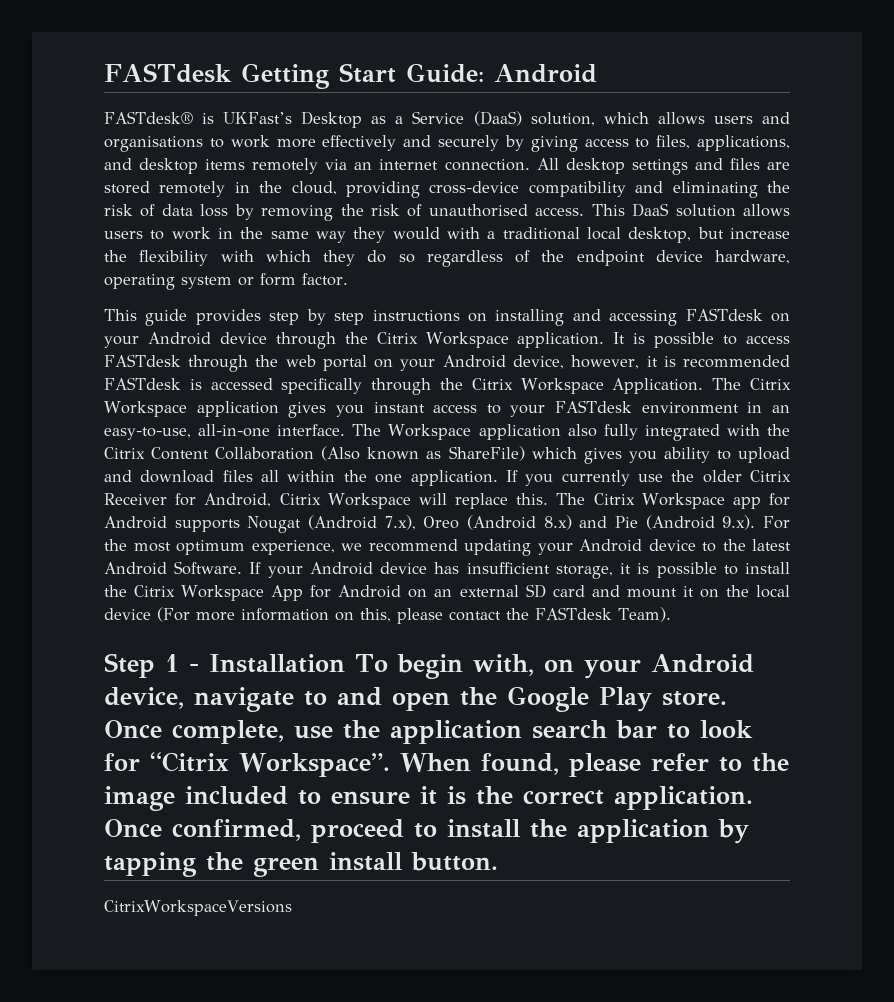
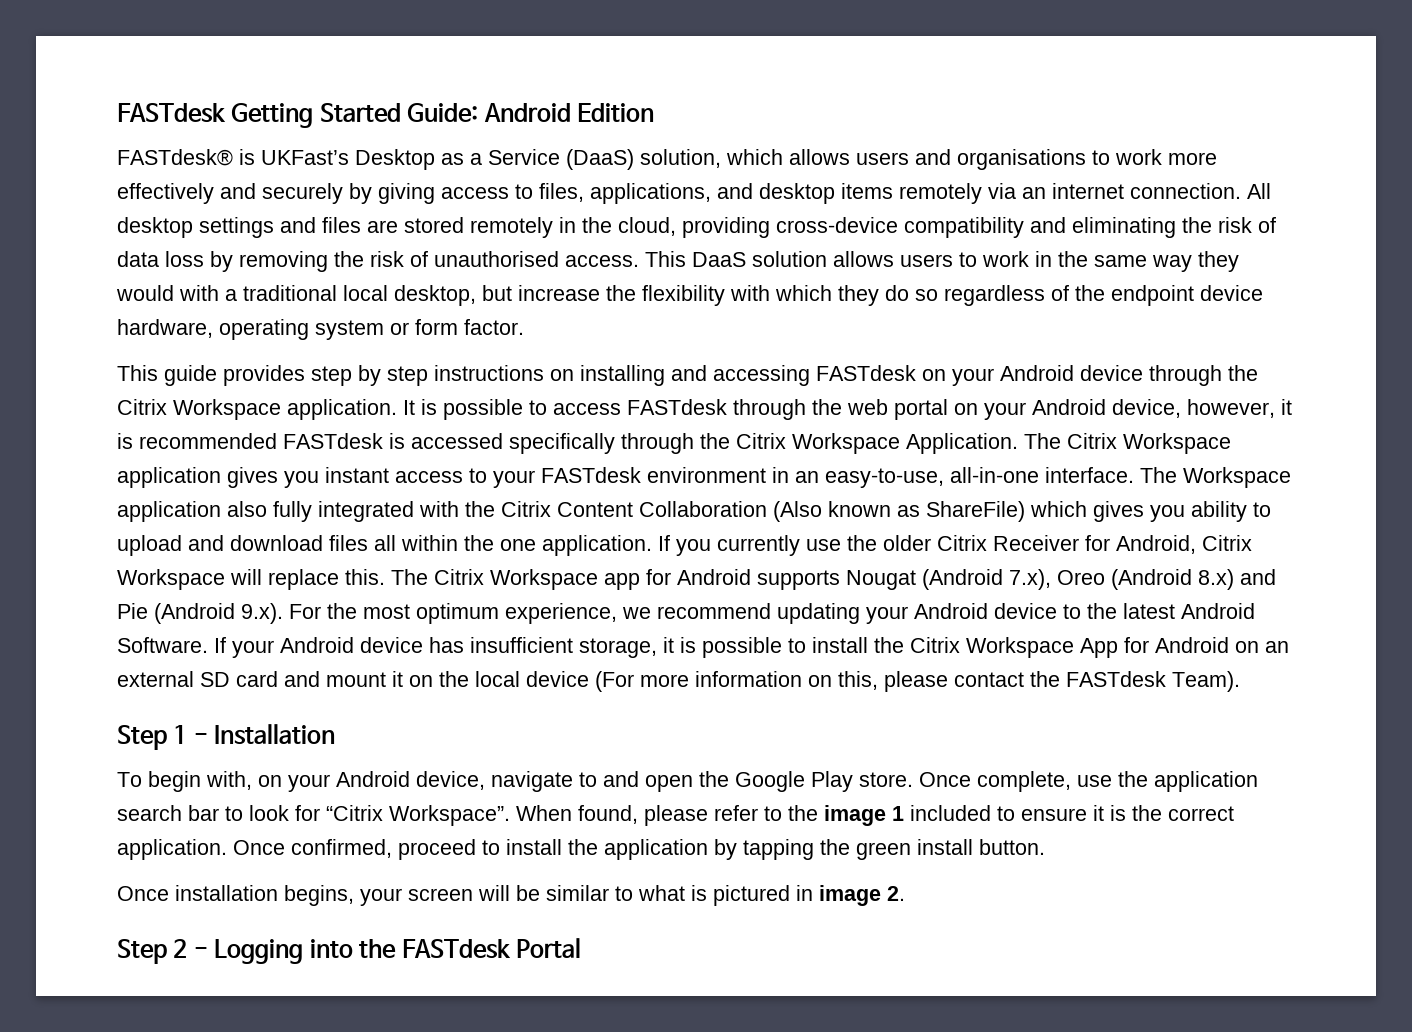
[338,63,396,83] Start -> [319,103,401,122] Started
(597, 73) none -> [577,103,655,122] Edition
(345, 663) none -> (336, 734) //
(175, 798) none -> [892,806,904,821] 1
[104,900,292,916] CitrixWorkspaceVersions -> [117,885,905,906] [117,938,582,964] Once installation begins, your screen will be similar to what is pictured in image 2. // Step 2 - Logging into the FASTdesk Portal

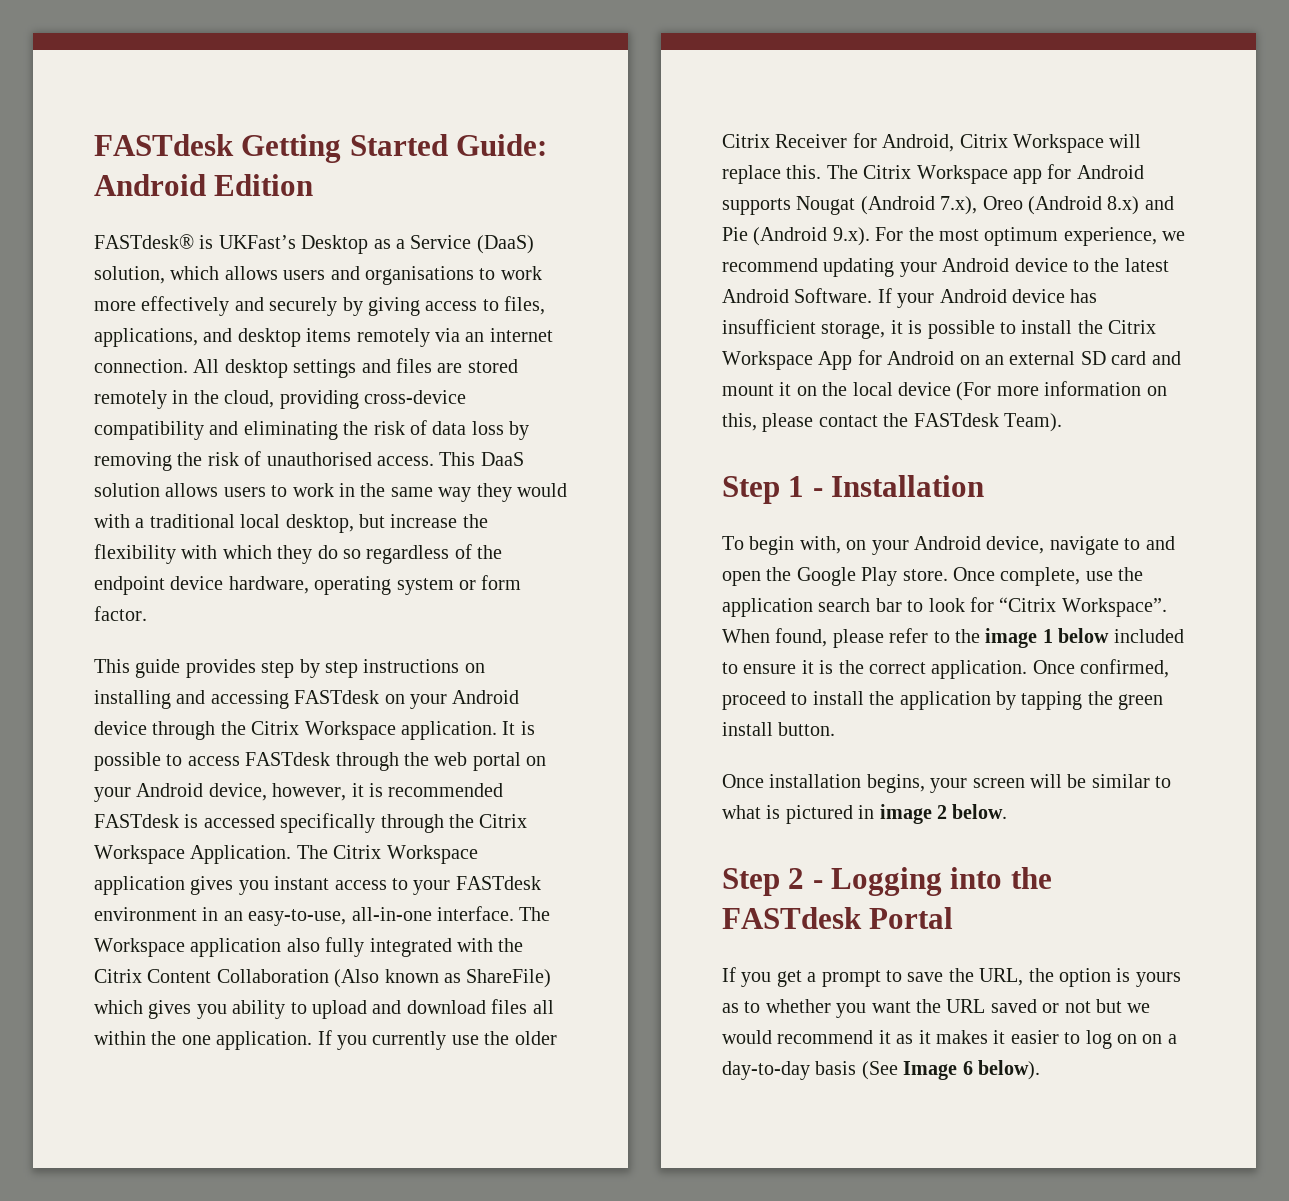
(904, 813) none -> [1058,628,1110,643] below
[887,886,905,901] 2. -> [937,804,1008,819] 2 below.
(582, 948) none -> [722,967,1181,987] [722,999,1151,1018] [722,1030,1177,1049] [722,1060,1040,1080] // If you get a prompt to save the URL, the option is yours as to whether you want the URL saved or not but we would recommend it as it makes it easier to log on on a day-to-day basis (See Image 6 below).

